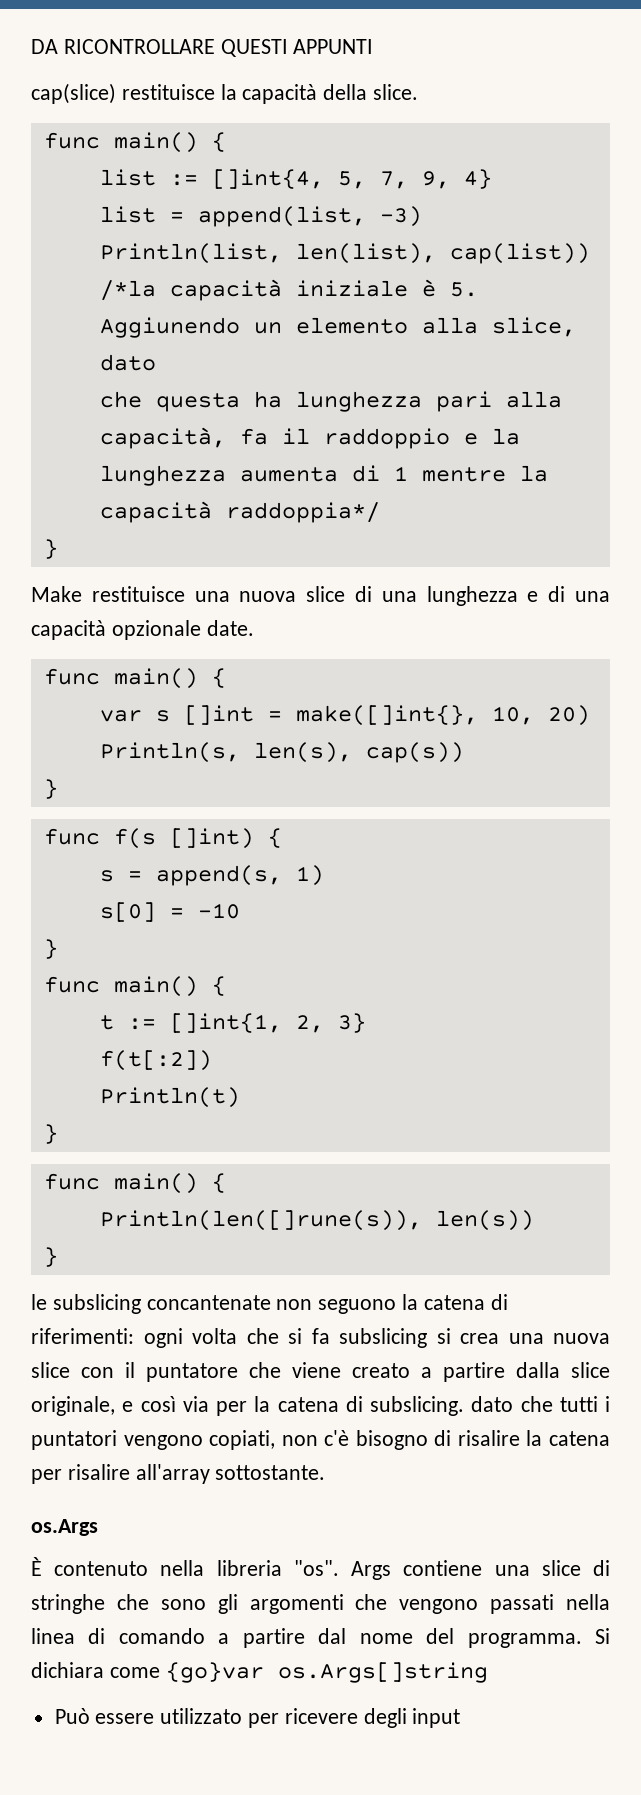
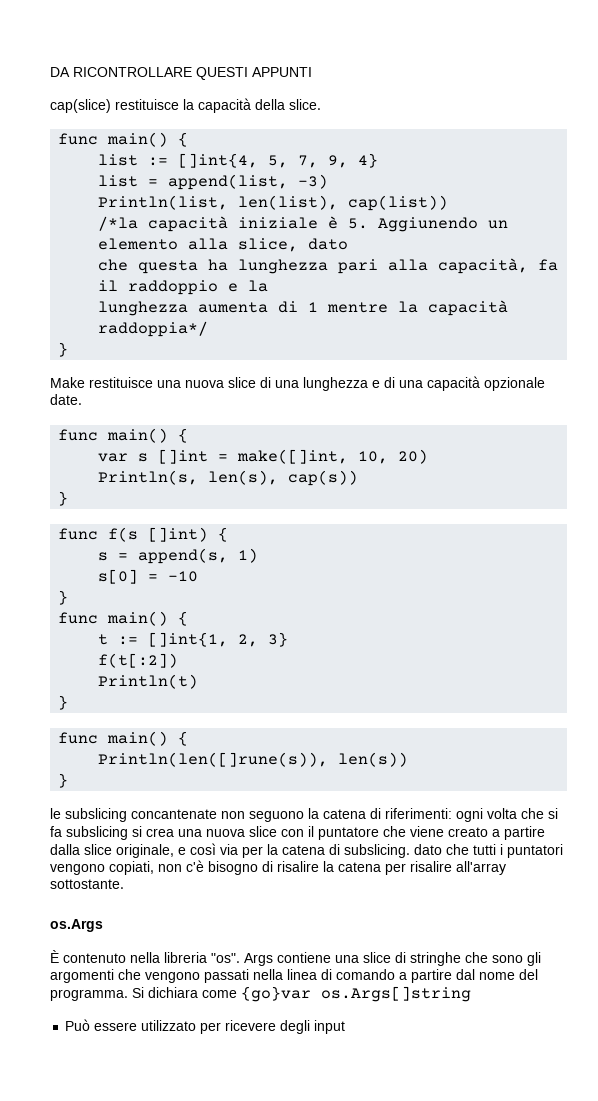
[295,705,478,726] make([]int{}, -> [237,449,349,464] make([]int,

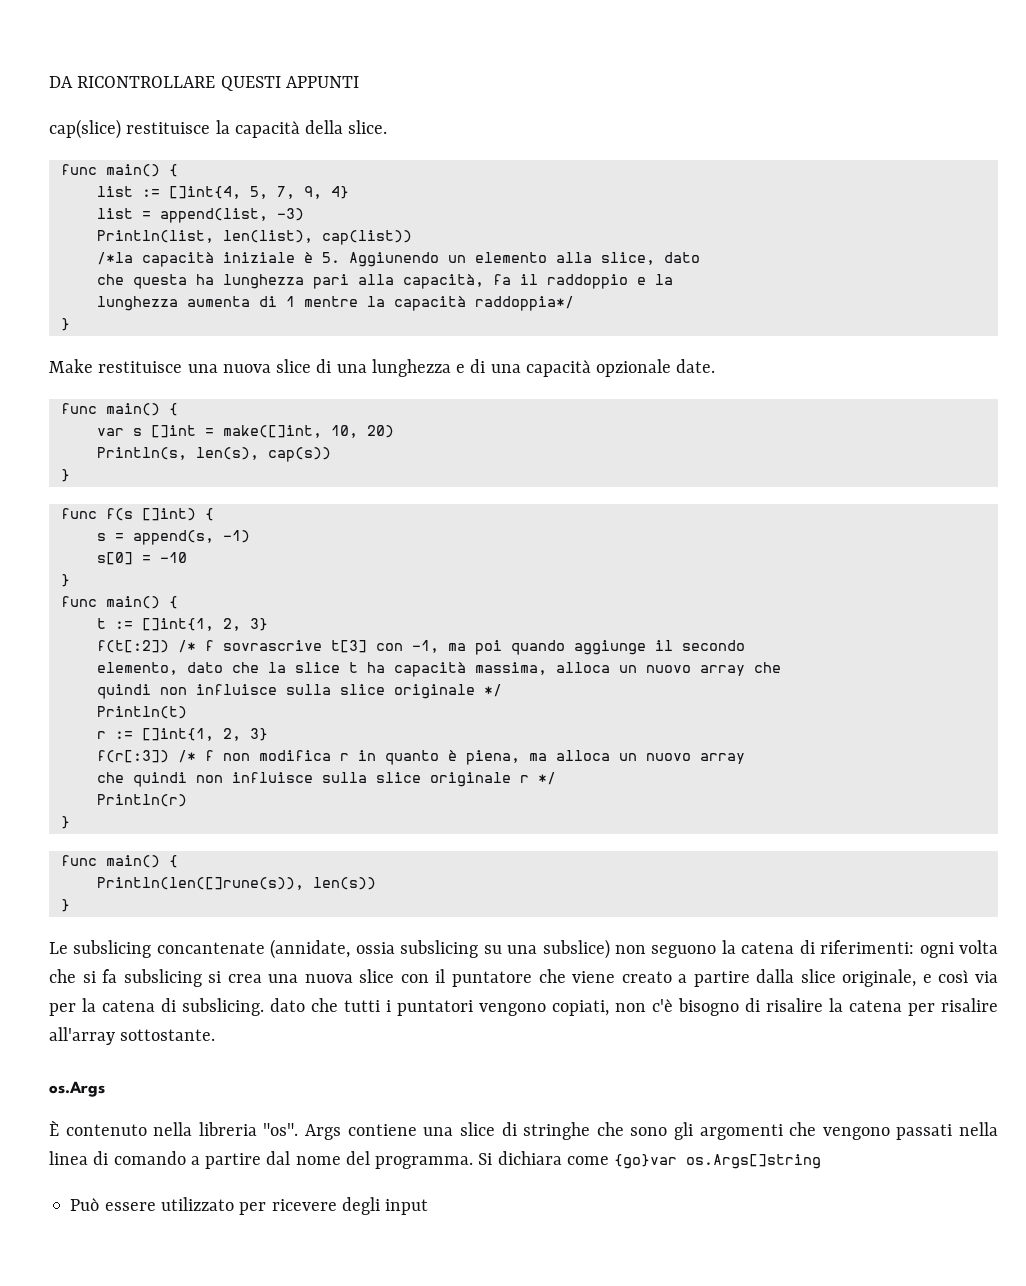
[238,548,259,563] 1) -> [222,530,250,543] -1)
[98,674,199,689] // Println(t) -> [177,640,745,655] [96,662,781,677] [96,684,502,699] [96,706,187,719] [96,728,268,741] [96,750,745,765] [96,772,556,787] [96,794,187,807] /* f sovrascrive t[3] con -1, ma poi quando aggiunge il secondo // elemento, dato che la slice t ha capacità massima, alloca un nuovo array che // quindi non influisce sulla slice originale */ // Println(t) // r := []int{1, 2, 3} // f(r[:3]) /* f non modifica r in quanto è piena, ma alloca un nuovo array // che quindi non influisce sulla slice originale r */ // Println(r)
[50,808,61,819] le -> [49,942,68,954] Le
(217, 814) none -> [270,939,610,959] (annidate, ossia subslicing su una subslice)

